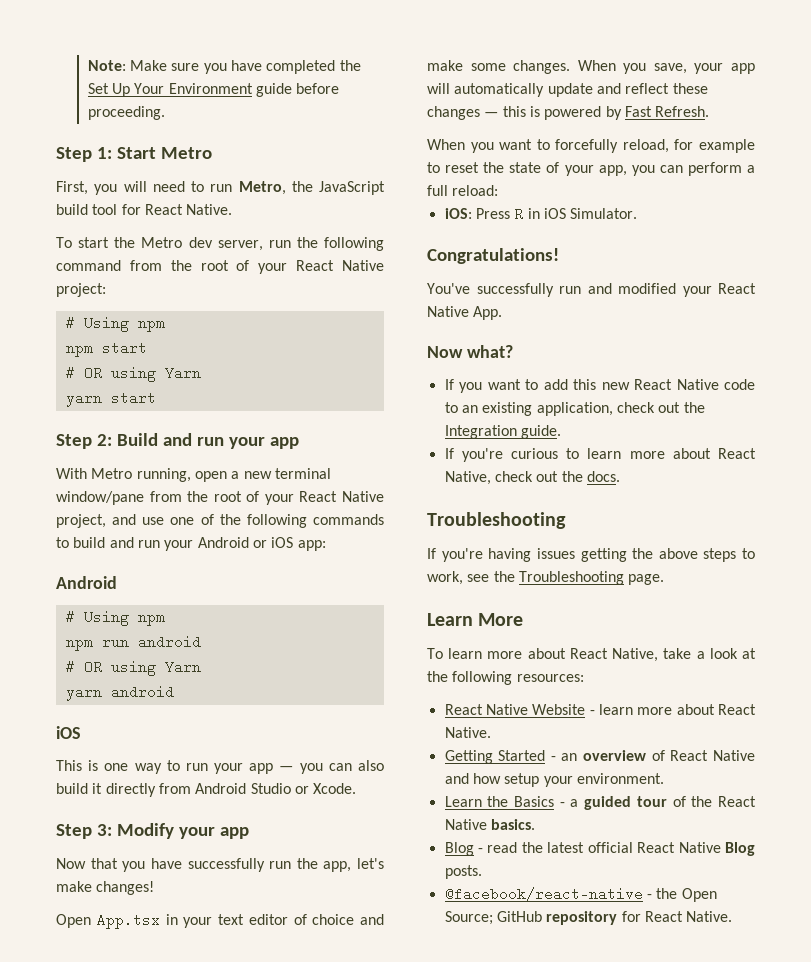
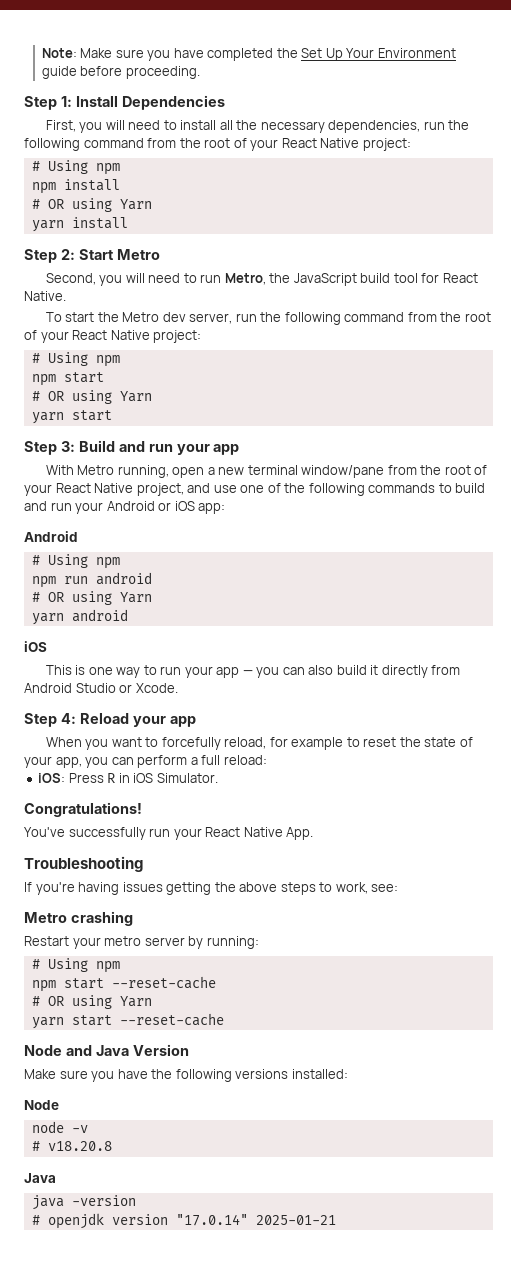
(112, 153) none -> [75,95,225,110] [45,120,470,133] [24,138,411,151] [31,160,120,175] [31,179,120,194] [31,198,152,212] [31,217,128,232] [24,249,75,263] Install Dependencies // First, you will need to install all the necessary dependencies, run the following command from the root of your React Native project: // # Using npm // npm install // # OR using Yarn // yarn install // Step 2:
[56,181,88,195] First, -> [45,273,96,285] Second,
[96,434,112,446] 2: -> [60,441,75,452] 3:
[96,823,249,839] [56,858,384,872] [56,881,155,895] [56,913,384,929] [427,60,755,74] [427,83,708,97] [427,106,710,120] 3: Modify your app // Now that you have successfully run the app, let's make changes! // Open App.tsx in your text editor of choice and make some changes. When you save, your app will automatically update and reflect these changes — this is powered by Fast Refresh. -> [60,713,196,727] 4: Reload your app
[587,283,676,294] and modified -> (171, 832) none
[427,345,513,358] [444,379,755,393] [444,402,705,416] [444,425,561,439] [444,448,756,462] [444,471,620,485] // Now what? // If you want to add this new React Native code to an existing application, check out the Integration guide. // If you're curious to learn more about React Native, check out the docs. -> (314, 833) none
[467,571,665,585] [427,613,524,626] [427,648,756,662] [427,671,584,685] [444,704,756,715] [444,727,491,738] [444,750,755,764] [444,773,664,787] [444,796,756,810] [444,819,535,830] [444,842,755,856] [444,865,482,879] [444,887,717,902] [444,911,733,925] see the Troubleshooting page. // Learn More // To learn more about React Native, take a look at the following resources: // React Native Website - learn more about React Native. // Getting Started - an overview of React Native and how setup your environment. // Learn the Basics - a guided tour of the React Native basics. // Blog - read the latest official React Native Blog posts. // @facebook/react-native - the Open Source; GitHub repository for React Native. -> [371,884,399,892] [24,911,133,926] [24,936,259,949] [31,958,120,973] [31,976,216,992] [31,995,152,1009] [31,1013,224,1029] [24,1044,189,1056] [24,1069,348,1082] [24,1100,59,1110] [31,1121,88,1133] [31,1141,112,1151] [24,1173,56,1183] [31,1195,136,1210] [31,1213,336,1229] see: // Metro crashing // Restart your metro server by running: // # Using npm // npm start --reset-cache // # OR using Yarn // yarn start --reset-cache // Node and Java Version // Make sure you have the following versions installed: // Node // node -v // # v18.20.8 // Java // java -version // # openjdk version "17.0.14" 2025-01-21

